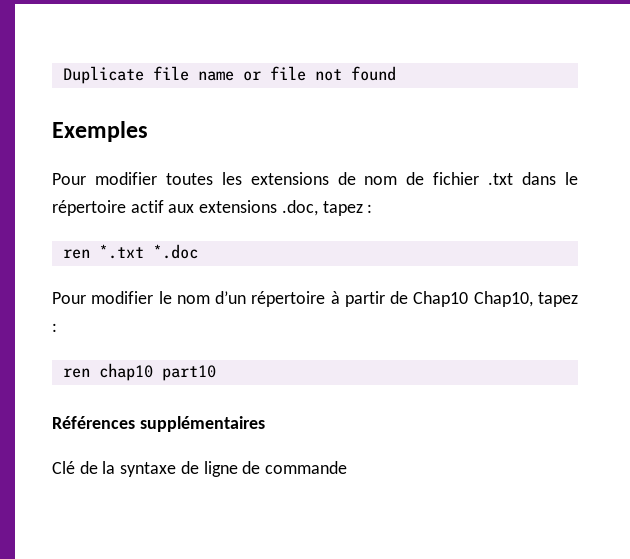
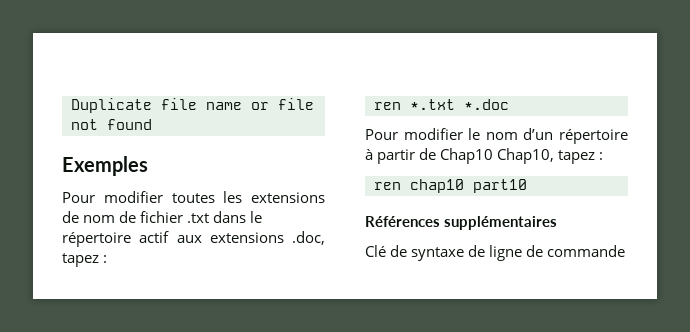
[102,461,116,474] la -> (408, 251) none

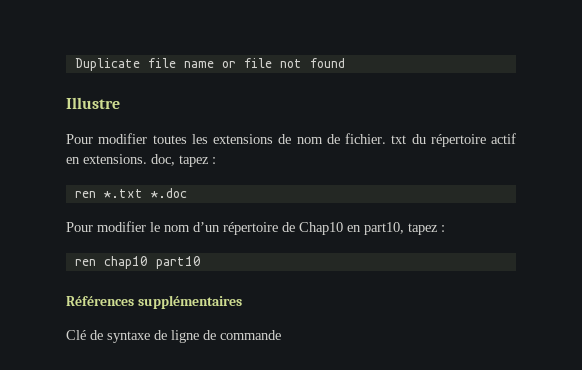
[62,156,148,176] Exemples -> [66,97,120,109] Illustre
[140,211,263,223] [62,231,325,247] fichier .txt dans le répertoire actif aux extensions .doc, -> [345,133,516,147] [66,154,175,166] fichier. txt du répertoire actif en extensions. doc,
[365,148,555,164] à partir de Chap10 Chap10, -> [282,222,404,235] de Chap10 en part10,

